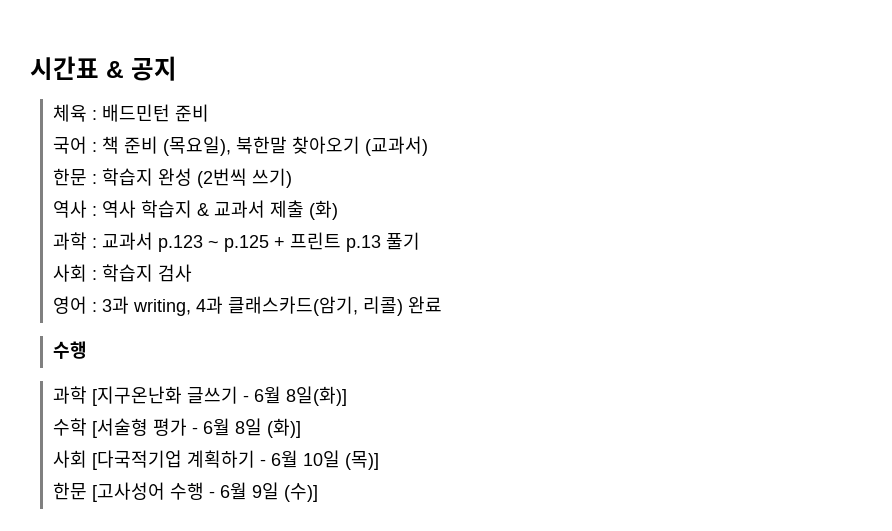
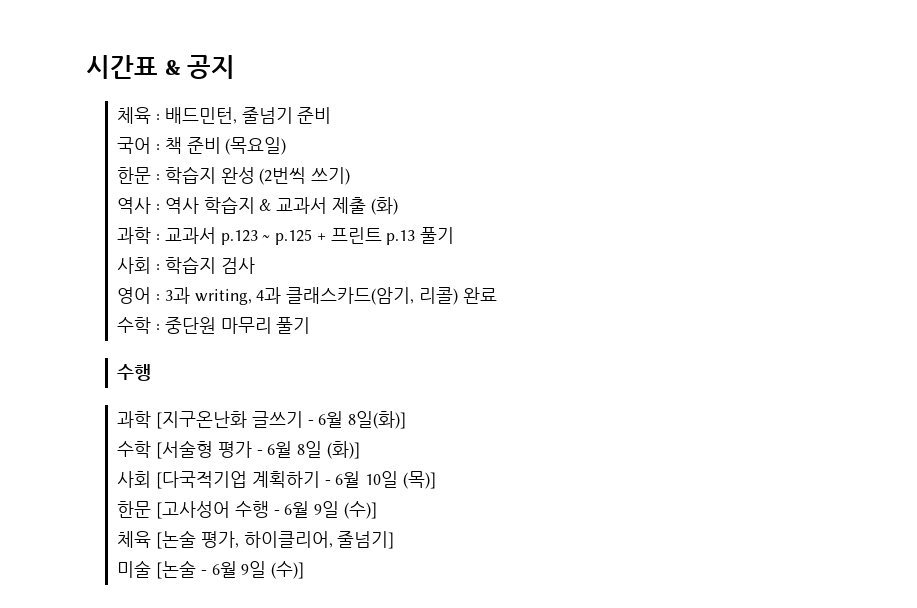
[101,104,170,122] 배드민턴 -> [164,107,293,124] 배드민턴, 줄넘기
[162,136,428,156] (목요일), 북한말 찾아오기 (교과서) -> [225,137,287,155] (목요일)
(442, 305) none -> [117,317,311,334] // 수학 : 중단원 마무리 풀기
(318, 492) none -> [117,530,395,549] [117,560,305,579] // 체육 [논술 평가, 하이클리어, 줄넘기] // 미술 [논술 - 6월 9일 (수)]

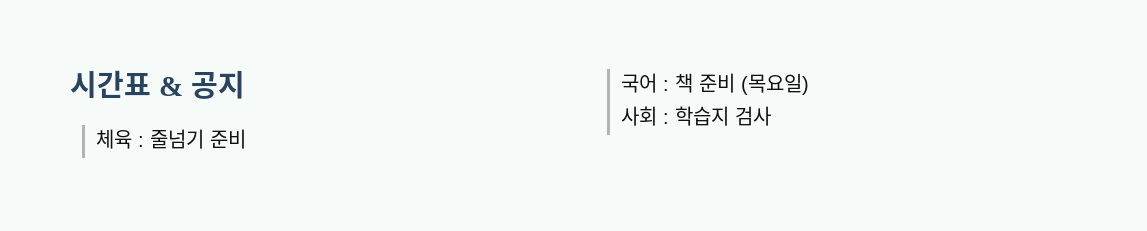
[164,107,237,124] 배드민턴, -> (145, 141) none
[117,166,351,185] [117,196,398,215] [117,227,454,245] [117,256,255,274] [117,287,497,305] [117,317,311,334] [117,364,152,381] [117,411,407,429] [117,440,360,459] [117,471,436,489] [117,501,377,519] [117,530,395,549] [117,560,305,579] 한문 : 학습지 완성 (2번씩 쓰기) // 역사 : 역사 학습지 & 교과서 제출 (화) // 과학 : 교과서 p.123 ~ p.125 + 프린트 p.13 풀기 // 사회 : 학습지 검사 // 영어 : 3과 writing, 4과 클래스카드(암기, 리콜) 완료 // 수학 : 중단원 마무리 풀기 // 수행 // 과학 [지구온난화 글쓰기 - 6월 8일(화)] // 수학 [서술형 평가 - 6월 8일 (화)] // 사회 [다국적기업 계획하기 - 6월 10일 (목)] // 한문 [고사성어 수행 - 6월 9일 (수)] // 체육 [논술 평가, 하이클리어, 줄넘기] // 미술 [논술 - 6월 9일 (수)] -> [621,106,772,126] 사회 : 학습지 검사

